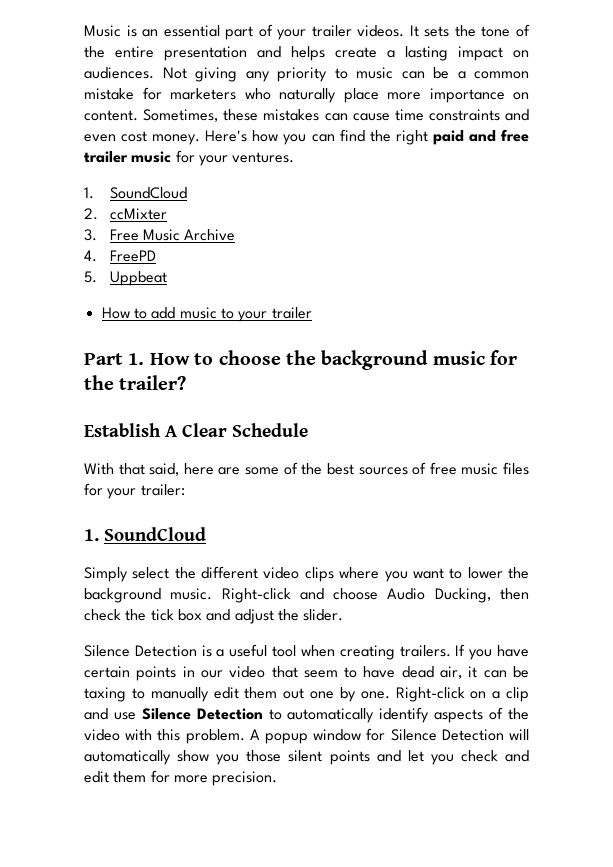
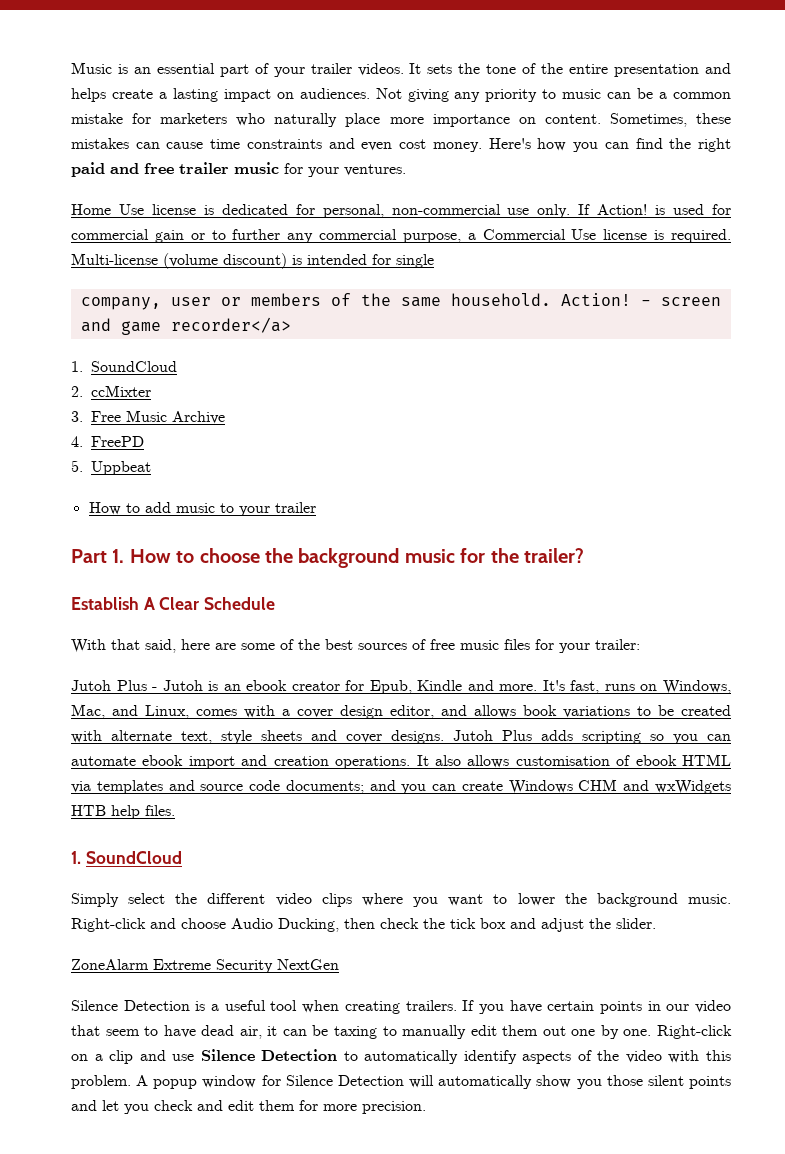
(295, 157) none -> [71,204,732,218] [71,229,731,243] [71,253,434,269] [80,293,721,310] [80,317,291,335] // Home Use license is dedicated for personal, non-commercial use only. If Action! is used for commercial gain or to further any commercial purpose, a Commercial Use license is required. Multi-license (volume discount) is intended for single // company, user or members of the same household. Action! - screen and game recorder</a>
(185, 490) none -> [71,680,731,694] [71,704,731,719] [71,730,731,744] [71,754,731,769] [71,779,731,794] [71,805,175,819] // Jutoh Plus - Jutoh is an ebook creator for Epub, Kindle and more. It's fast, runs on Windows, Mac, and Linux, comes with a cover design editor, and allows book variations to be created with alternate text, style sheets and cover designs. Jutoh Plus adds scripting so you can automate ebook import and creation operations. It also allows customisation of ebook HTML via templates and source code documents; and you can create Windows CHM and wxWidgets HTB help files.
(344, 615) none -> [71,959,339,973] // ZoneAlarm Extreme Security NextGen

